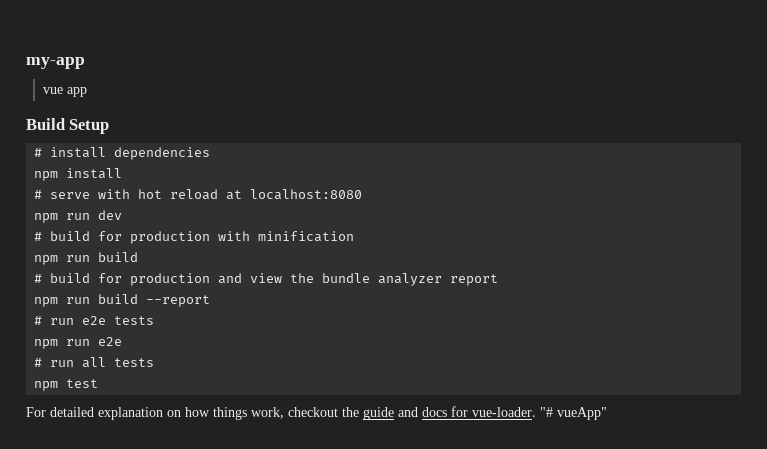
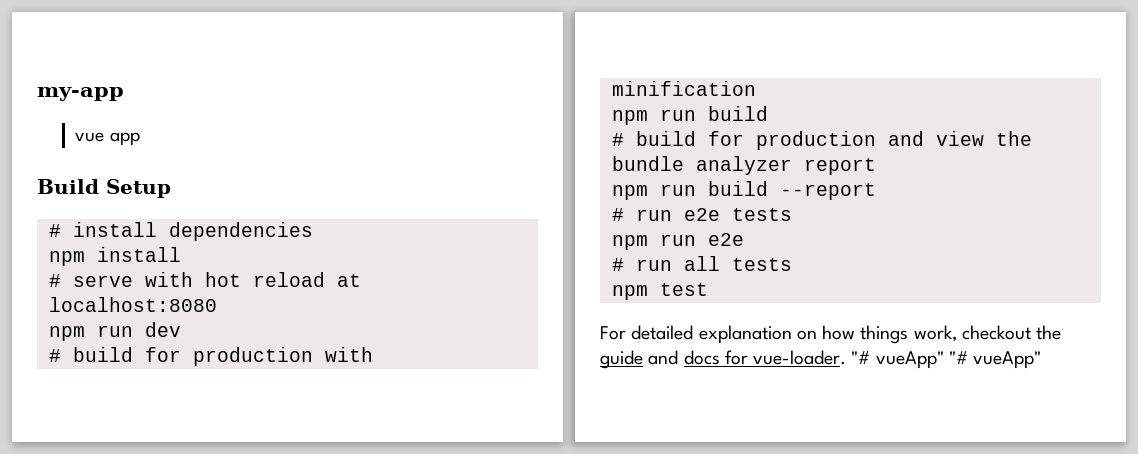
(607, 413) none -> [948,351,1042,369] "# vueApp"

